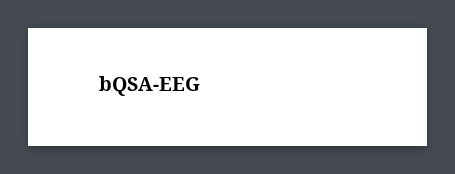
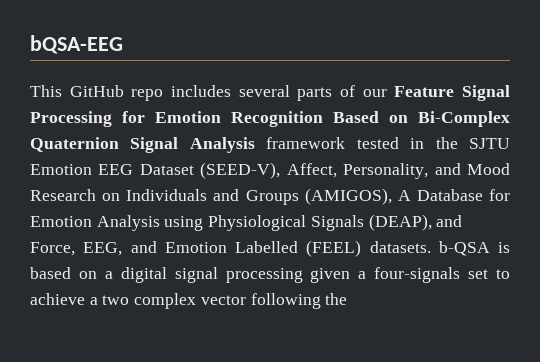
(200, 86) none -> [30,85,511,101] [30,111,510,127] [30,137,511,153] [30,162,511,179] [30,188,510,205] [30,214,463,231] [30,240,510,257] [30,267,510,283] [30,293,348,309] // This GitHub repo includes several parts of our Feature Signal Processing for Emotion Recognition Based on Bi-Complex Quaternion Signal Analysis framework tested in the SJTU Emotion EEG Dataset (SEED-V), Affect, Personality, and Mood Research on Individuals and Groups (AMIGOS), A Database for Emotion Analysis using Physiological Signals (DEAP), and Force, EEG, and Emotion Labelled (FEEL) datasets. b-QSA is based on a digital signal processing given a four-signals set to achieve a two complex vector following the

